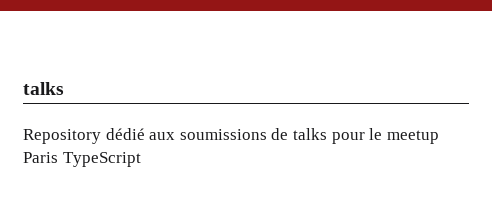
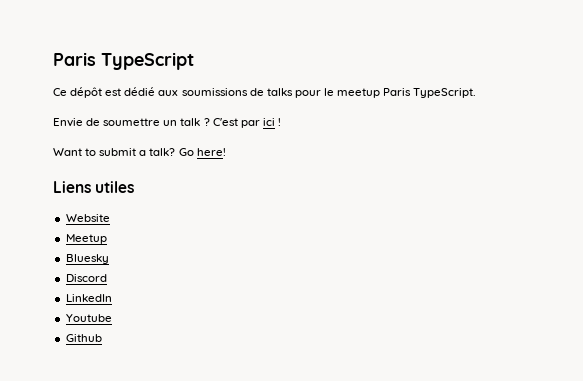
[23,82,64,95] [23,129,101,144] talks // Repository -> [53,52,194,70] [53,87,122,98] Paris TypeScript // Ce dépôt est
[62,152,141,167] TypeScript -> [413,88,477,98] [53,118,281,128] [53,148,226,156] [53,181,135,193] [65,214,110,222] [65,234,107,244] [65,254,109,264] [65,274,107,282] [65,294,112,302] [65,314,112,322] [65,334,102,342] TypeScript. // Envie de soumettre un talk ? C'est par ici ! // Want to submit a talk? Go here! // Liens utiles // Website // Meetup // Bluesky // Discord // LinkedIn // Youtube // Github

